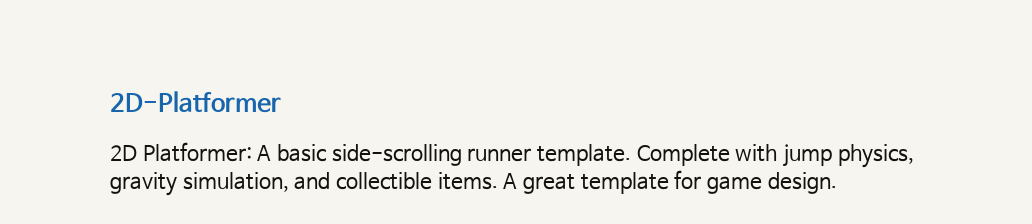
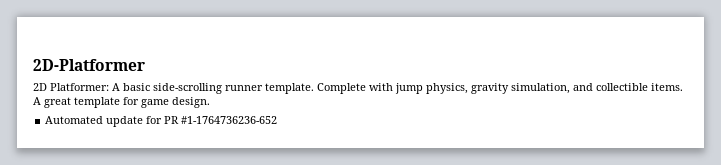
(837, 183) none -> [45,116,278,127] // Automated update for PR #1-1764736236-652

